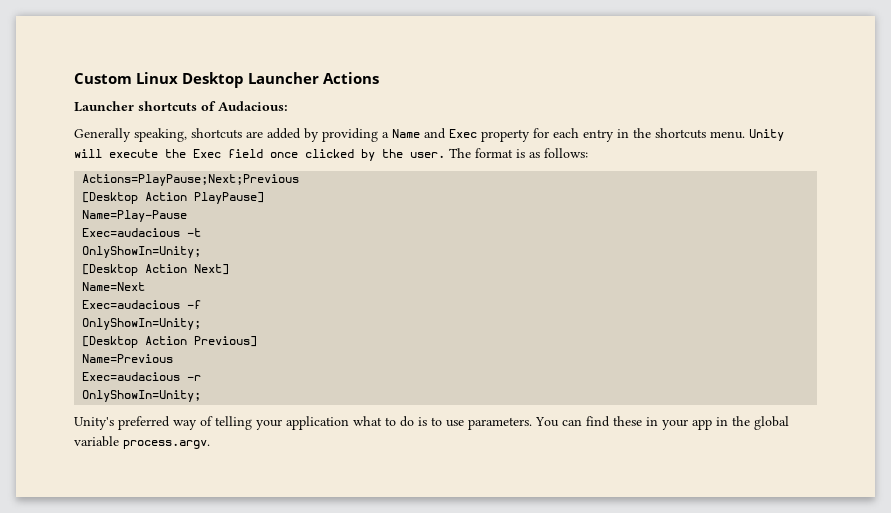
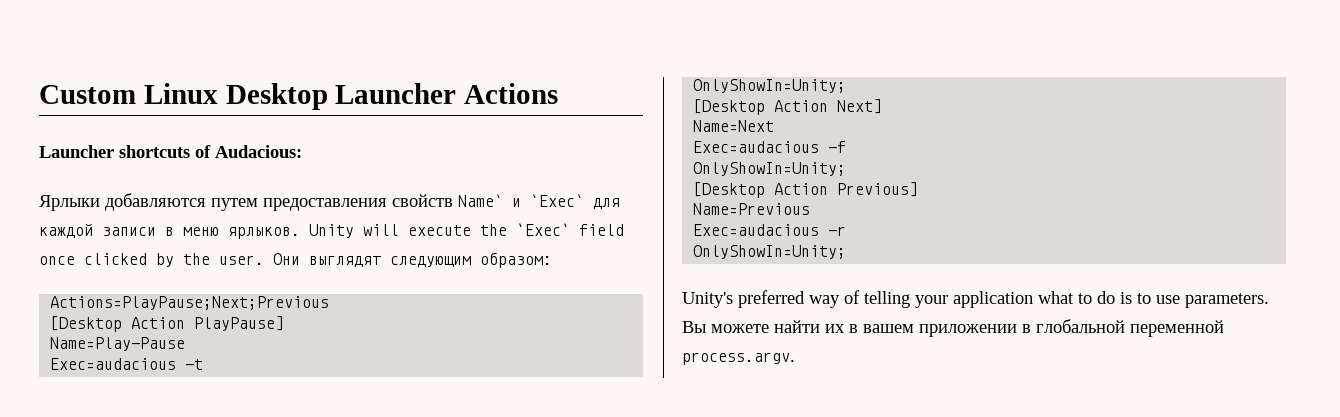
[74,128,745,142] Generally speaking, shortcuts are added by providing a Name and Exec property for each entry in the shortcuts menu. -> [39,193,620,211] [39,223,300,239] Ярлыки добавляются путем предоставления свойств Name` и `Exec` для каждой записи в меню ярлыков.
[193,149,221,158] Exec -> [516,223,570,236] `Exec`
[449,148,588,158] The format is as follows: -> [273,252,552,268] Они выглядят следующим образом:
[535,416,789,430] [74,436,119,447] You can find these in your app in the global variable -> [682,319,1224,337] Вы можете найти их в вашем приложении в глобальной переменной

